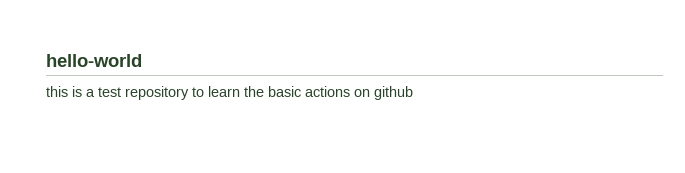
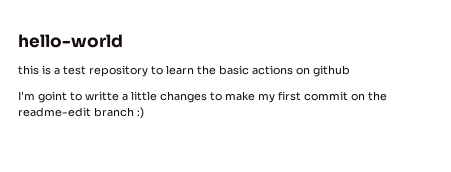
(413, 93) none -> [18,91,387,103] [18,107,144,119] // I'm goint to writte a little changes to make my first commit on the readme-edit branch :)

